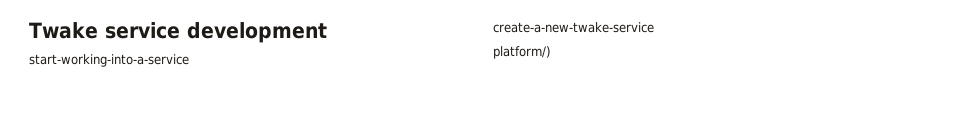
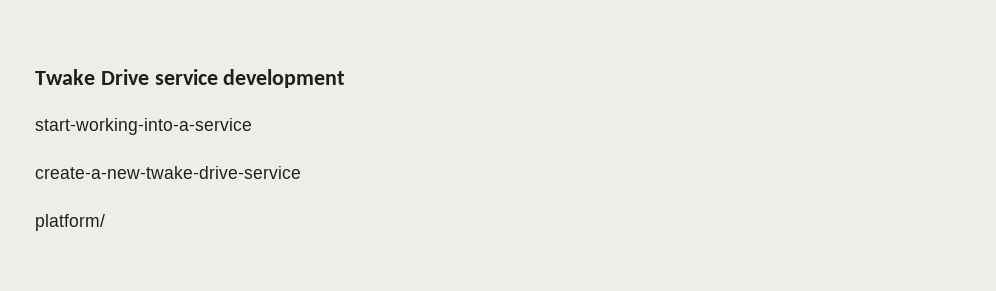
(98, 30) none -> [100,69,149,85] Drive
[493,22,654,33] [493,46,551,59] create-a-new-twake-service // platform/) -> [35,166,301,179] [35,214,105,231] create-a-new-twake-drive-service // platform/

